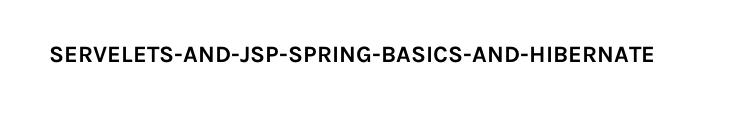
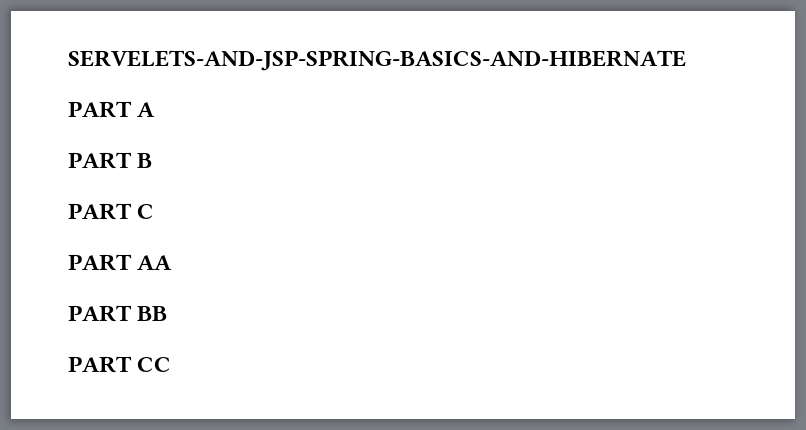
(655, 54) none -> [68,101,156,118] [68,152,153,169] [68,203,155,220] [68,254,173,271] [68,305,168,322] [68,356,172,373] // PART A // PART B // PART C // PART AA // PART BB // PART CC

